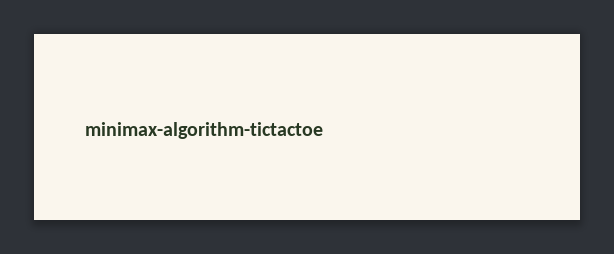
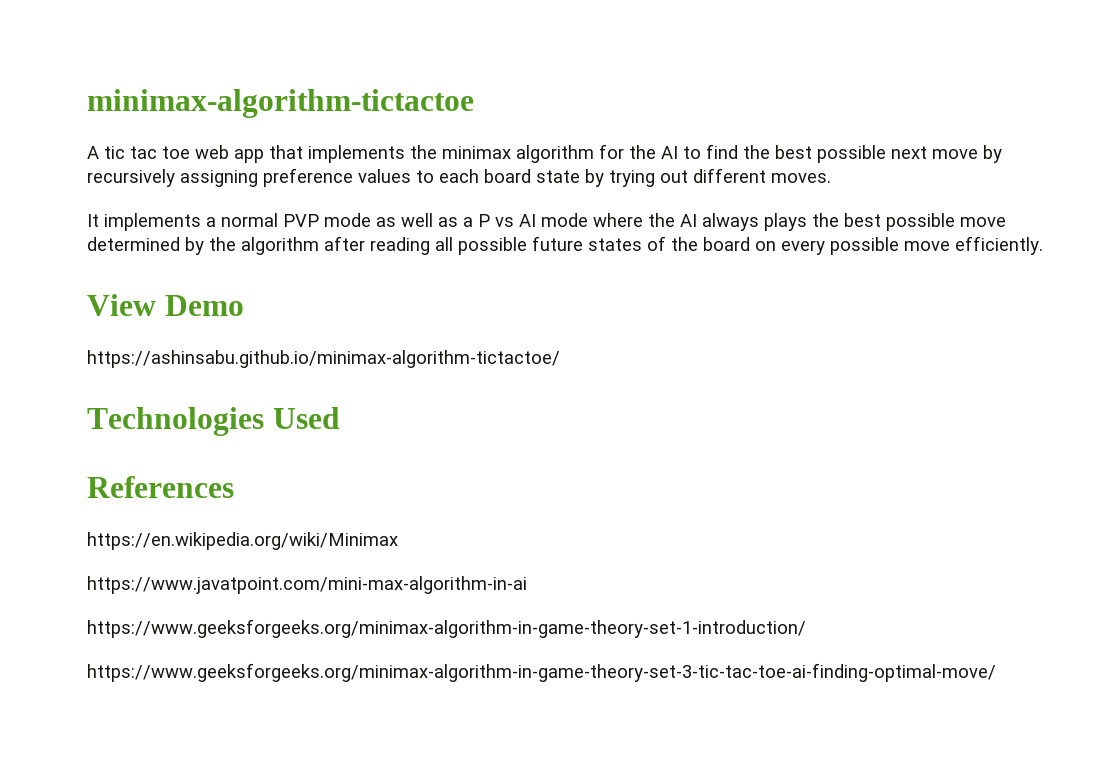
(323, 130) none -> [87,144,1002,163] [87,168,831,187] [87,213,1006,231] [87,236,1043,255] [87,294,244,316] [87,350,560,368] [87,407,340,436] [87,476,234,498] [87,532,398,550] [87,576,527,594] [87,619,806,638] [87,663,996,682] // A tic tac toe web app that implements the minimax algorithm for the AI to find the best possible next move by recursively assigning preference values to each board state by trying out different moves. // It implements a normal PVP mode as well as a P vs AI mode where the AI always plays the best possible move determined by the algorithm after reading all possible future states of the board on every possible move efficiently. // View Demo // https://ashinsabu.github.io/minimax-algorithm-tictactoe/ // Technologies Used // References // https://en.wikipedia.org/wiki/Minimax // https://www.javatpoint.com/mini-max-algorithm-in-ai // https://www.geeksforgeeks.org/minimax-algorithm-in-game-theory-set-1-introduction/ // https://www.geeksforgeeks.org/minimax-algorithm-in-game-theory-set-3-tic-tac-toe-ai-finding-optimal-move/

